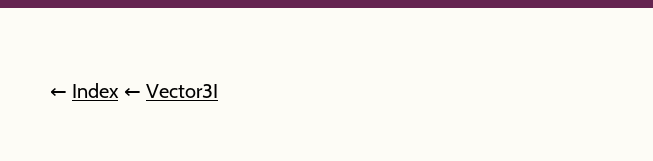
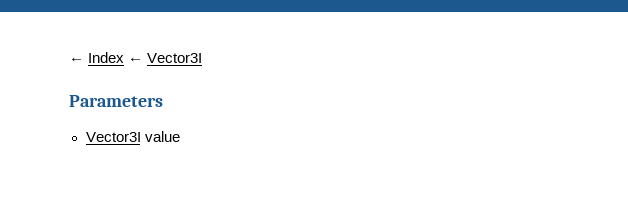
(219, 91) none -> [69,95,163,107] [85,131,180,142] // Parameters // Vector3I value

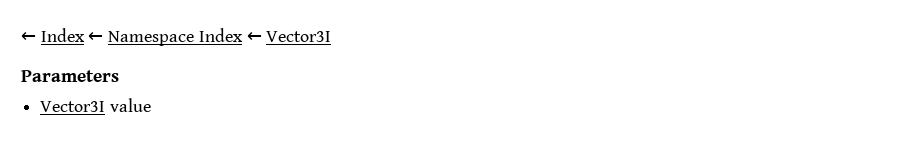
(144, 60) none -> [108,28,262,46] Namespace Index ←

